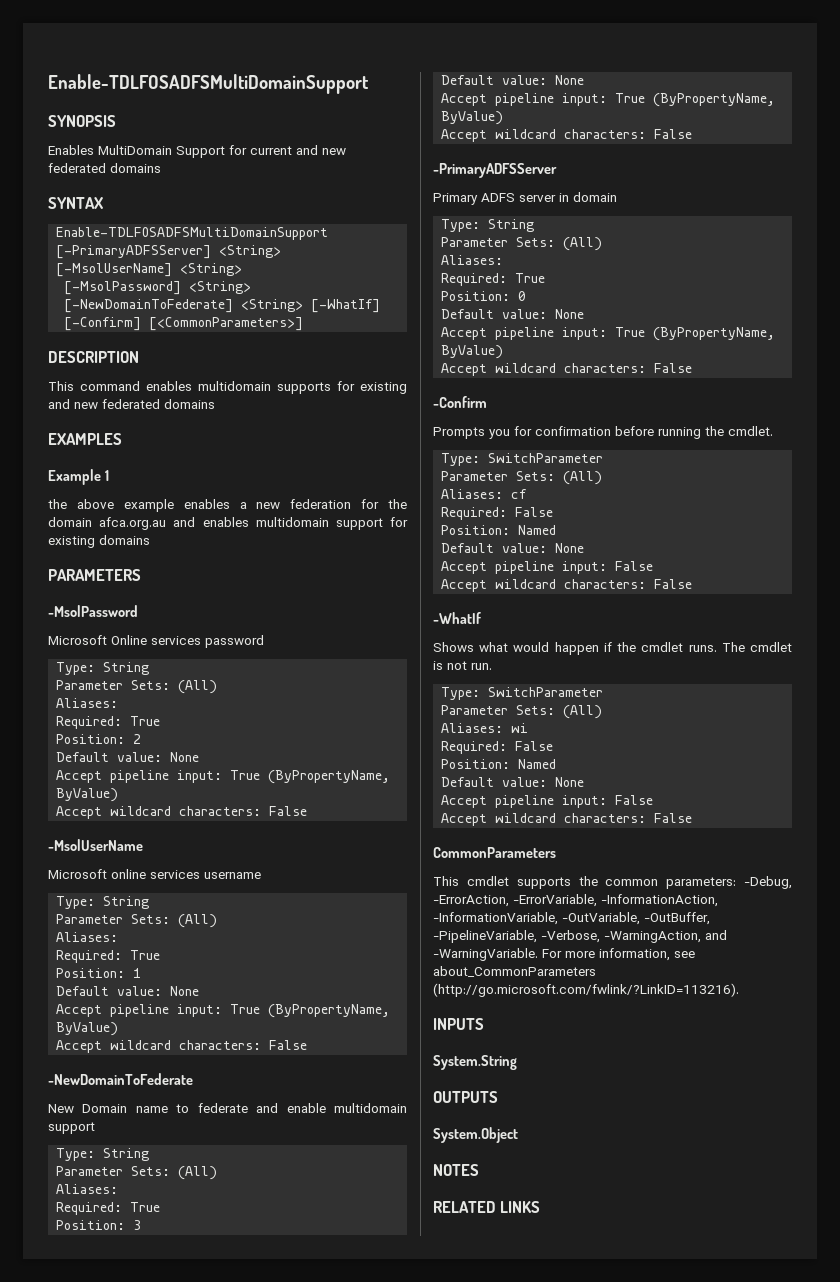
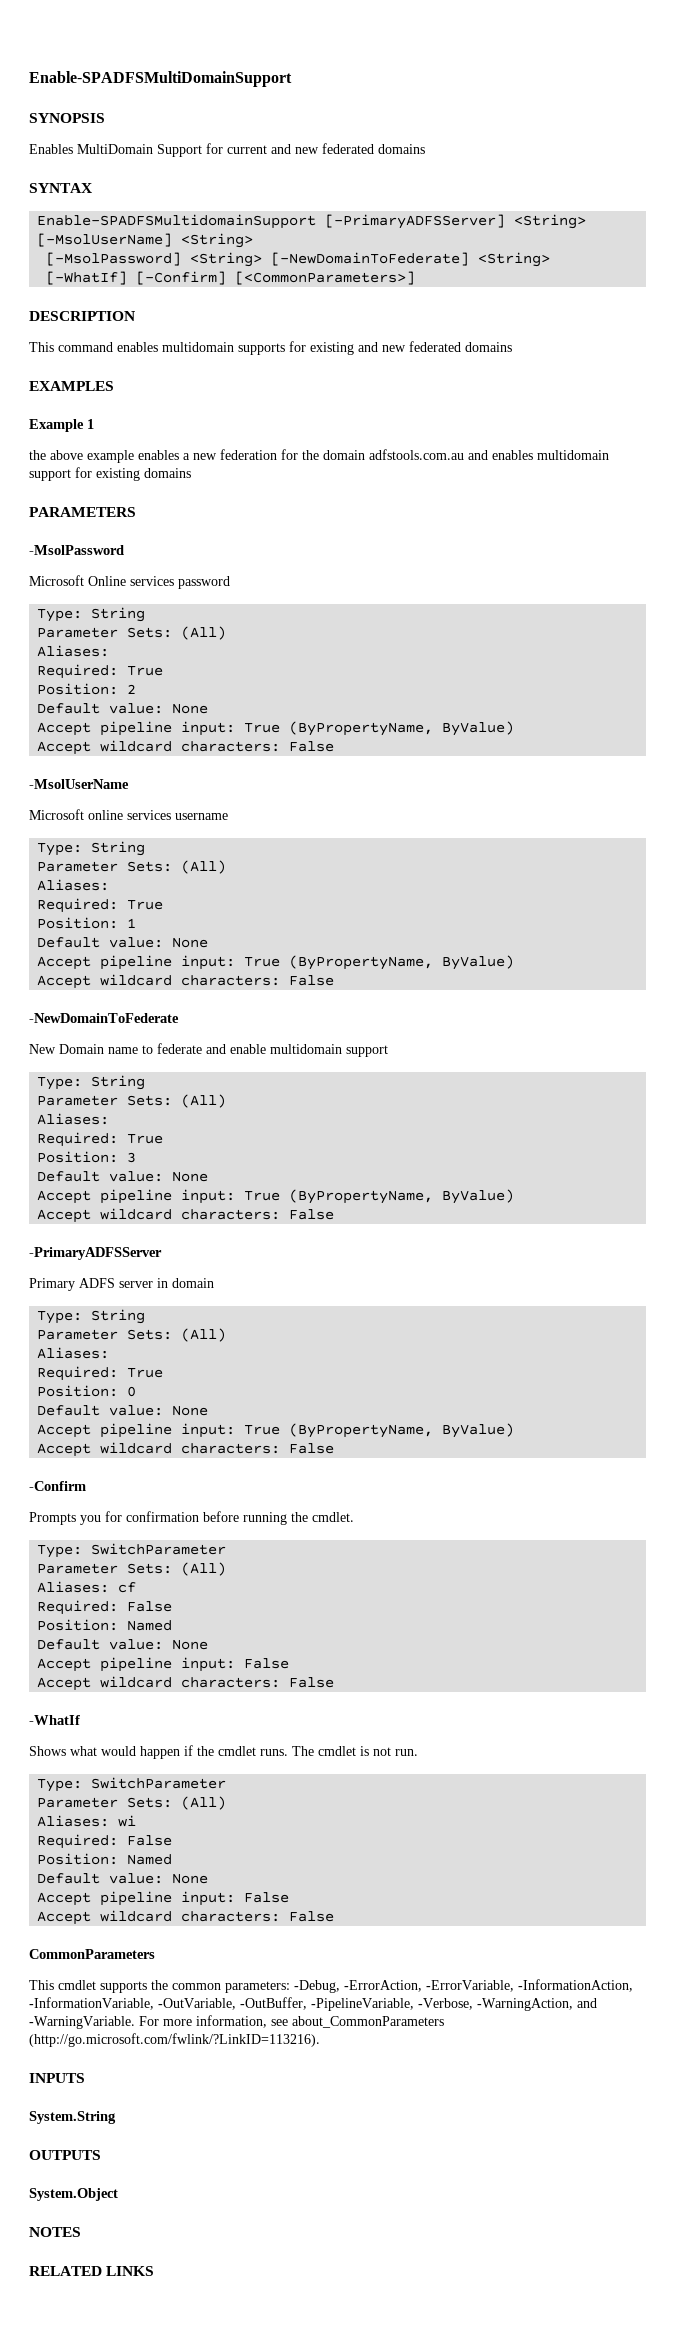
[48,74,369,94] Enable-TDLFOSADFSMultiDomainSupport -> [29,71,292,87] Enable-SPADFSMultiDomainSupport
[56,227,329,240] Enable-TDLFOSADFSMultiDomainSupport -> [37,214,317,229] Enable-SPADFSMultidomainSupport
[99,517,167,530] afca.org.au -> [369,449,464,460] adfstools.com.au

